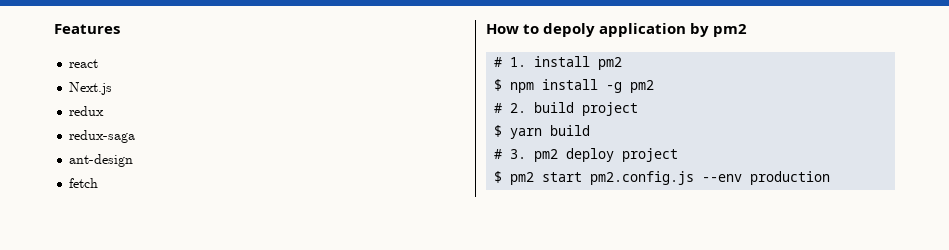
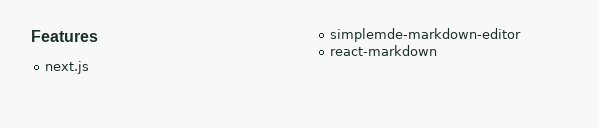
[69,59,99,68] [69,82,113,95] [69,106,105,116] [69,130,136,143] [69,154,134,167] [69,178,99,188] [486,23,748,37] [494,56,623,70] [494,79,655,93] [494,102,639,116] [494,125,591,139] [494,148,679,162] [494,171,831,185] react // Next.js // redux // redux-saga // ant-design // fetch // How to depoly application by pm2 // # 1. install pm2 // $ npm install -g pm2 // # 2. build project // $ yarn build // # 3. pm2 deploy project // $ pm2 start pm2.config.js --env production -> [45,61,90,74] [330,28,522,42] [330,45,438,56] next.js // simplemde-markdown-editor // react-markdown

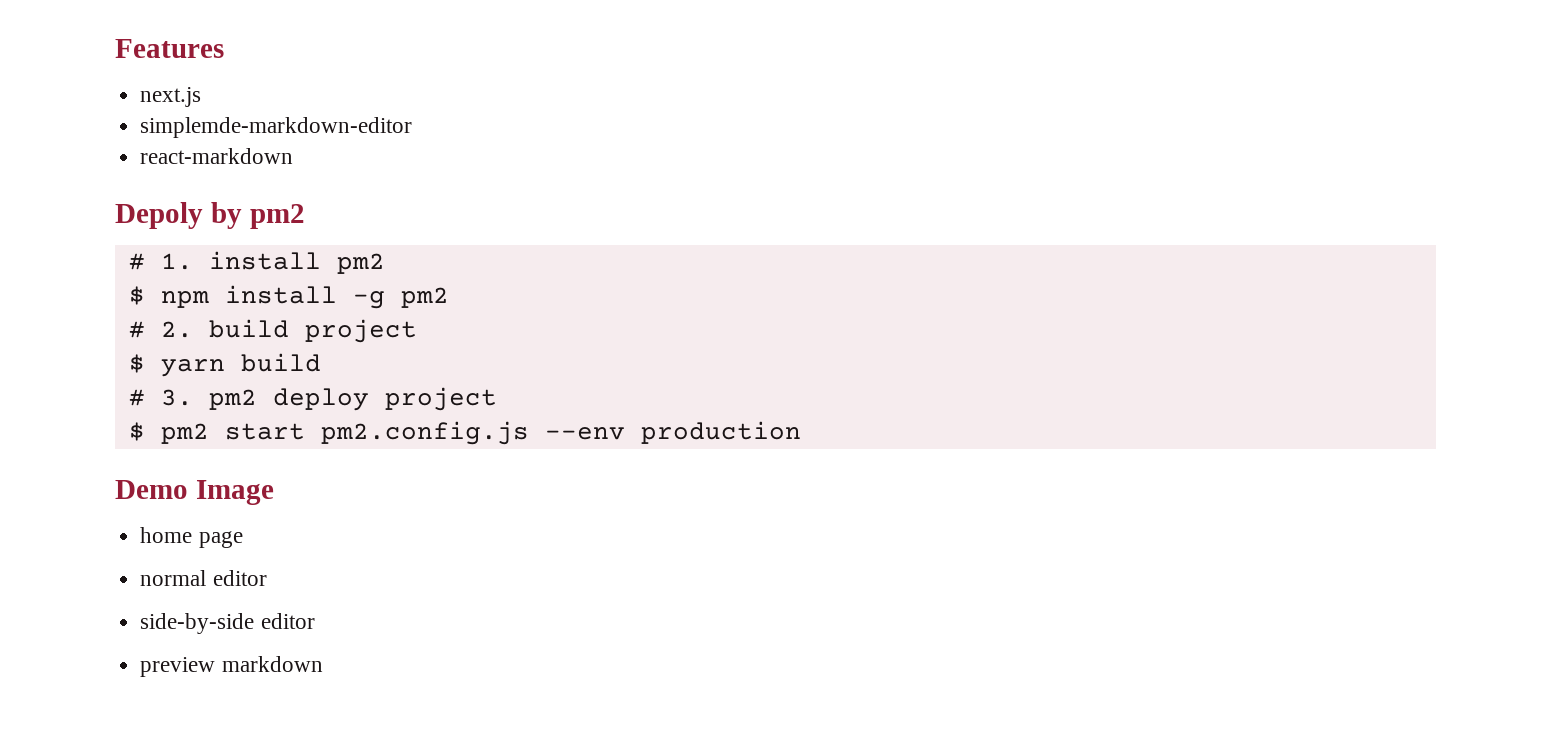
(438, 50) none -> [115,202,305,229] [128,251,385,274] [128,285,449,309] [128,319,417,343] [128,353,321,377] [128,387,497,411] [128,421,801,445] [115,480,274,505] [140,527,243,548] [140,570,267,586] [140,613,315,634] [140,656,323,677] // Depoly by pm2 // # 1. install pm2 // $ npm install -g pm2 // # 2. build project // $ yarn build // # 3. pm2 deploy project // $ pm2 start pm2.config.js --env production // Demo Image // home page // normal editor // side-by-side editor // preview markdown

